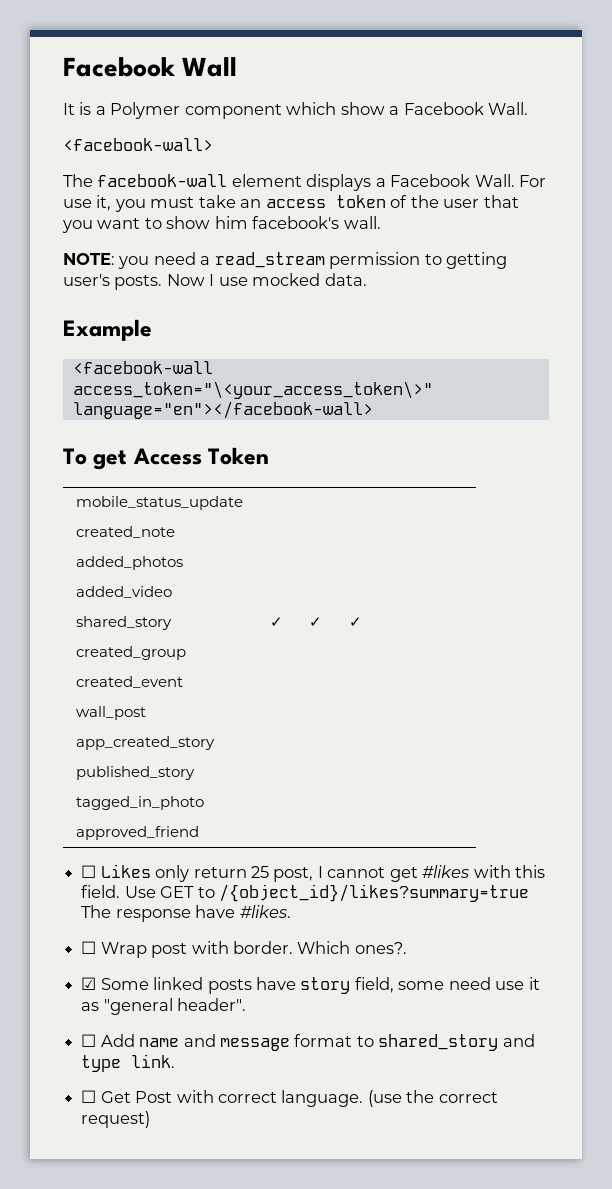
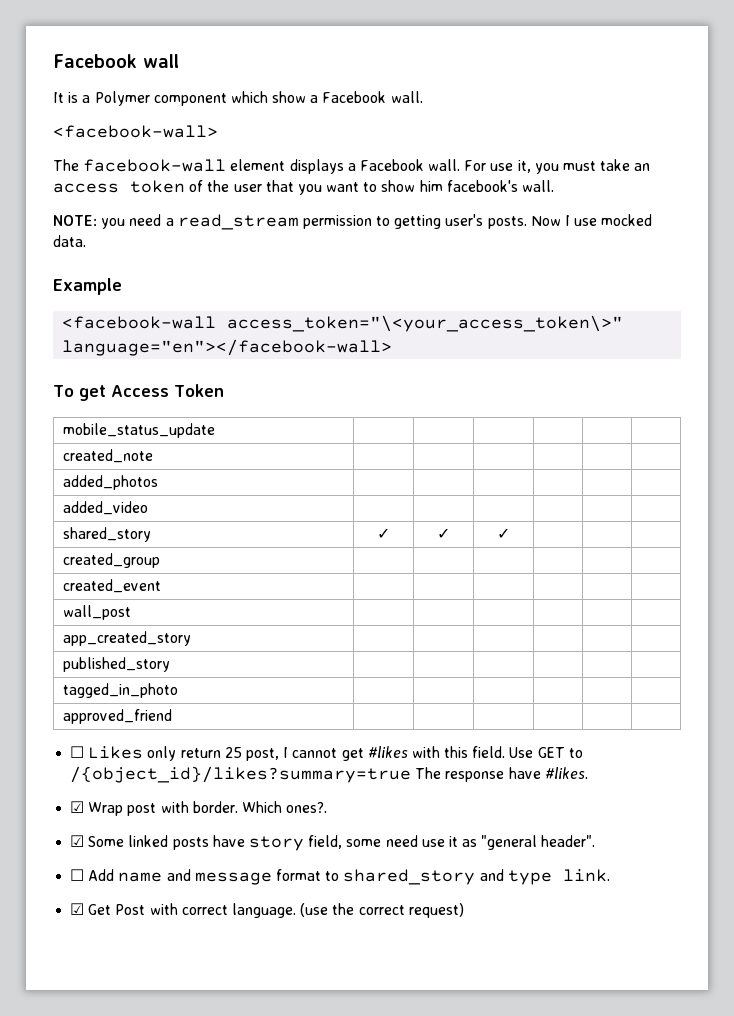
[63,57,238,77] Facebook Wall -> [53,54,179,68] Facebook wall
[488,102,529,115] Wall. -> [390,91,423,103] wall.
[474,174,515,187] Wall. -> [428,159,461,171] wall.
[81,941,97,954] ☐ -> [70,801,85,813] ☑
[81,1090,97,1103] ☐ -> [70,903,85,915] ☑

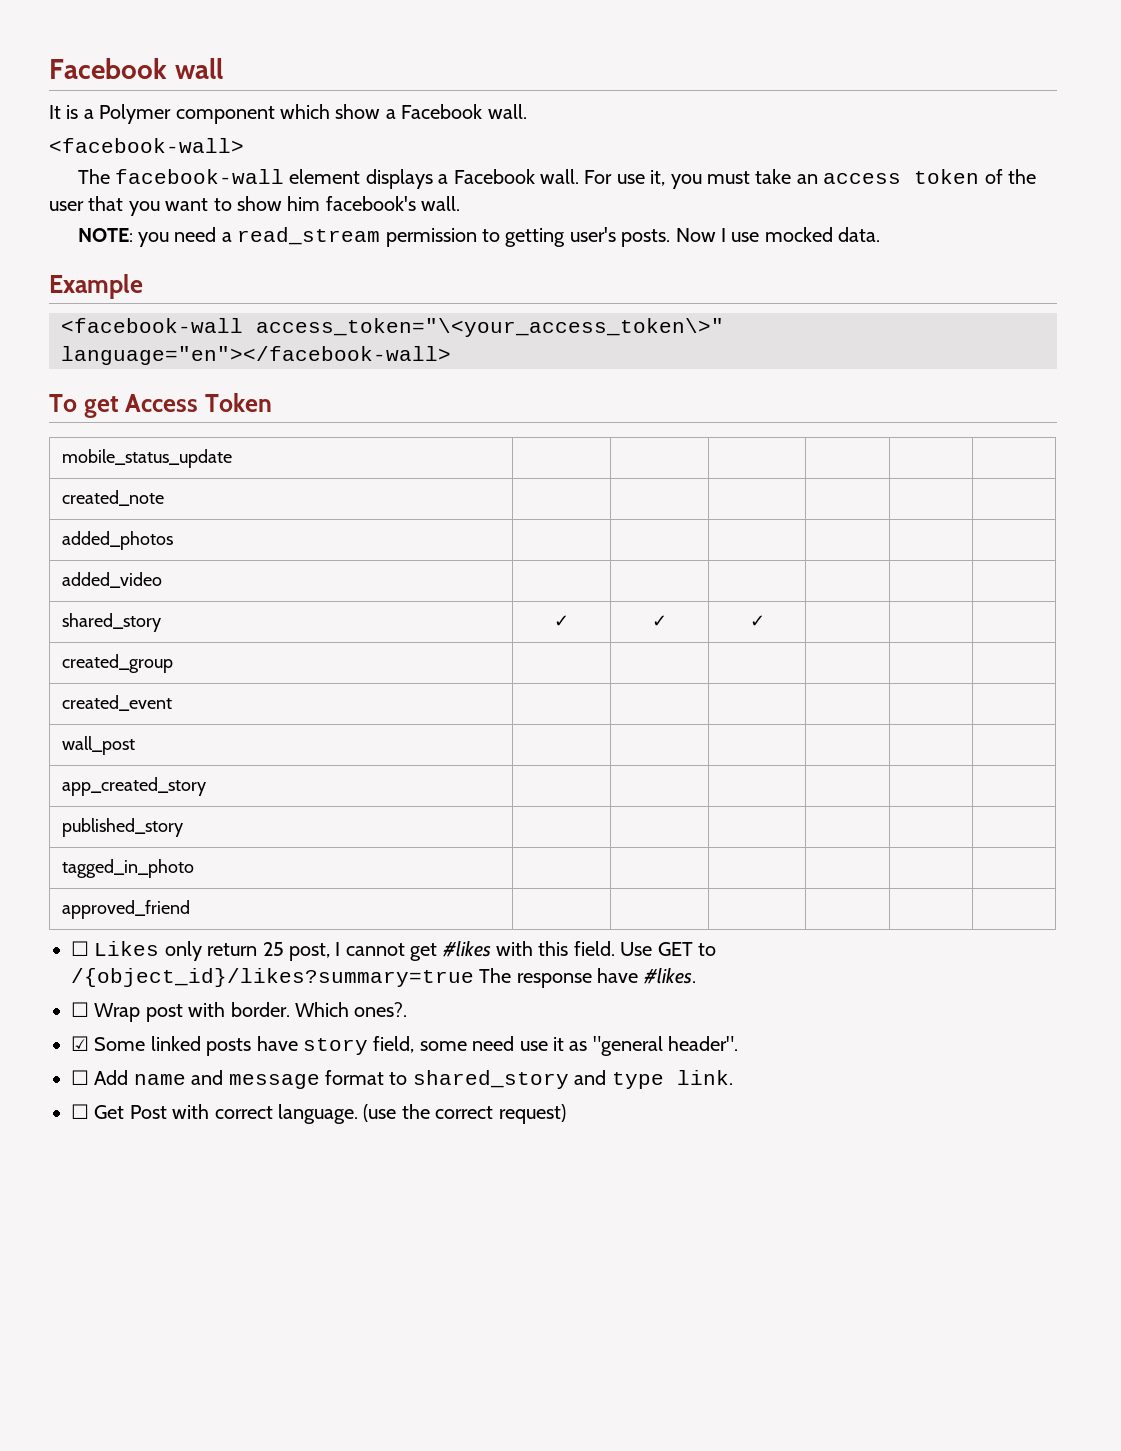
[70,801,85,813] ☑ -> [71,1002,89,1017] ☐
[70,903,85,915] ☑ -> [71,1104,89,1119] ☐

